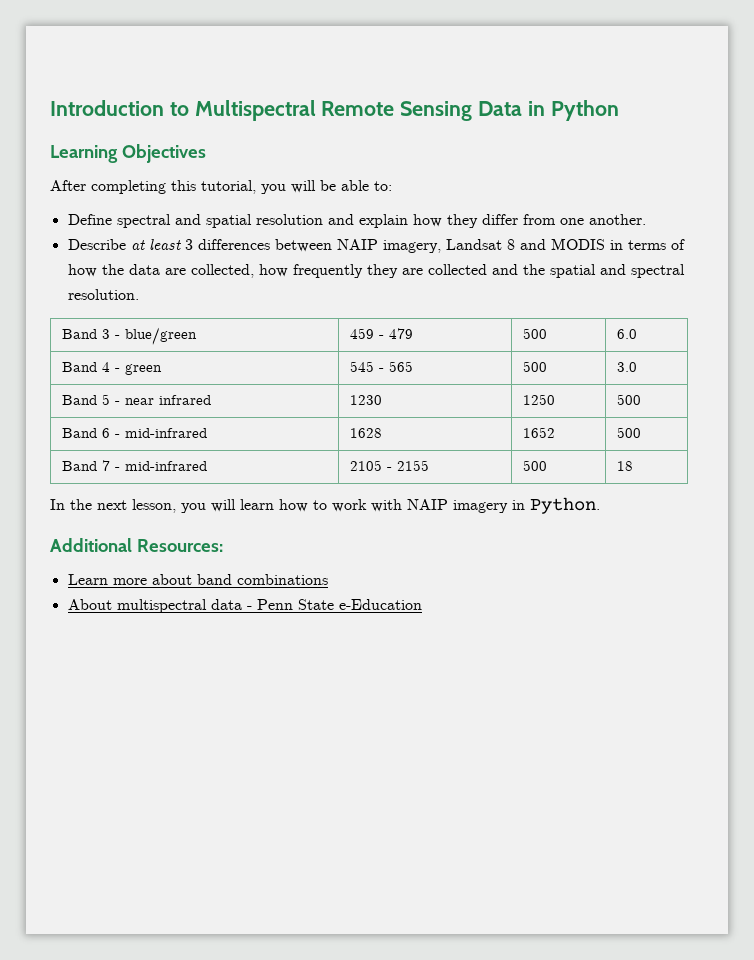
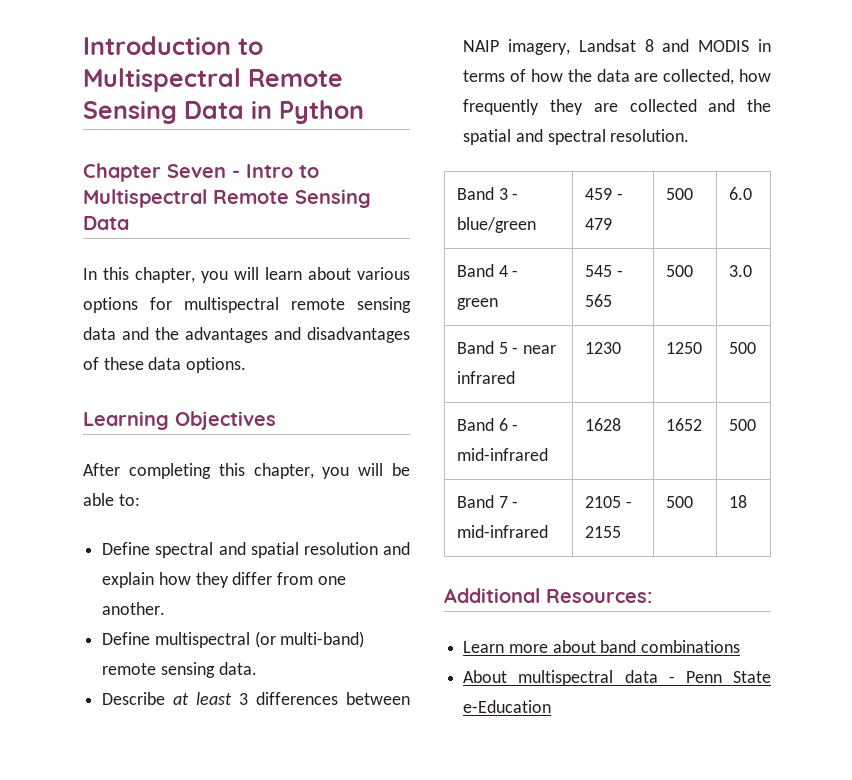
(619, 110) none -> [83,163,319,182] [83,189,371,208] [83,216,129,230] [83,267,410,283] [83,297,411,313] [83,327,410,343] [83,357,247,373] // Chapter Seven - Intro to Multispectral Remote Sensing Data // In this chapter, you will learn about various options for multispectral remote sensing data and the advantages and disadvantages of these data options.
[201,180,256,194] tutorial, -> [253,463,314,479] chapter,
(646, 219) none -> [102,631,365,648] [102,662,257,678] // Define multispectral (or multi-band) remote sensing data.
[50,497,600,514] // In the next lesson, you will learn how to work with NAIP imagery in Python. -> (747, 501) none

